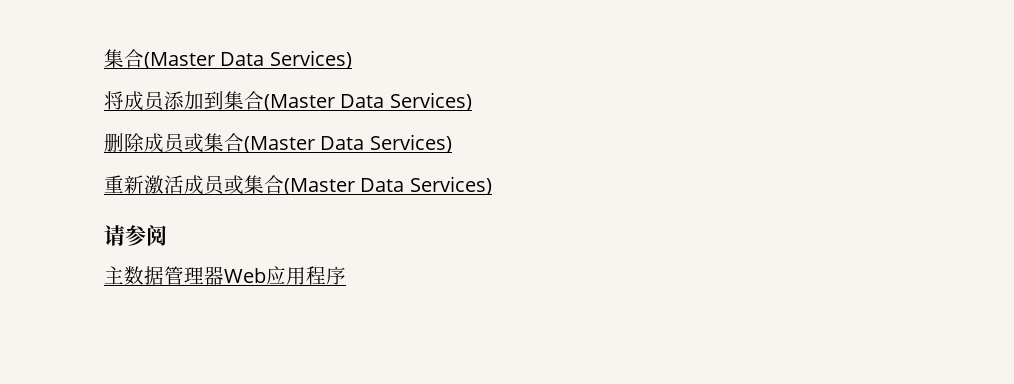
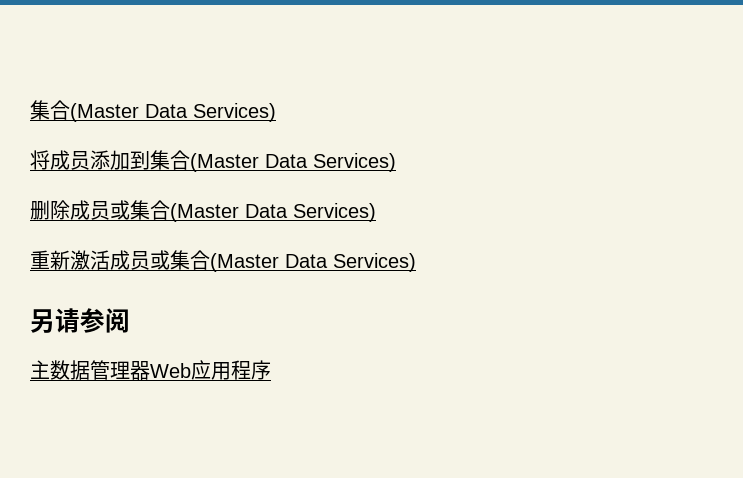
(492, 185) none -> [30,309,55,333] 另

